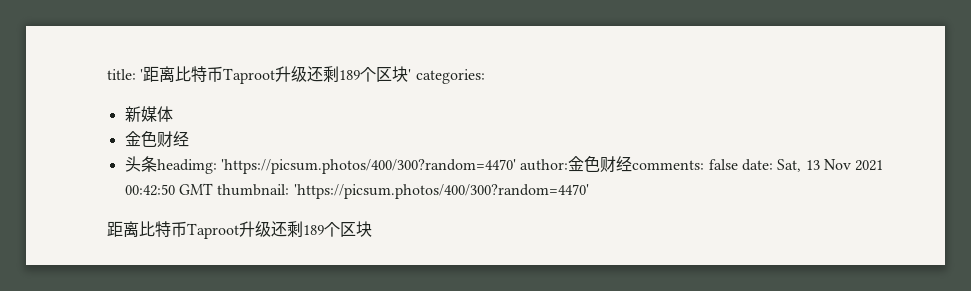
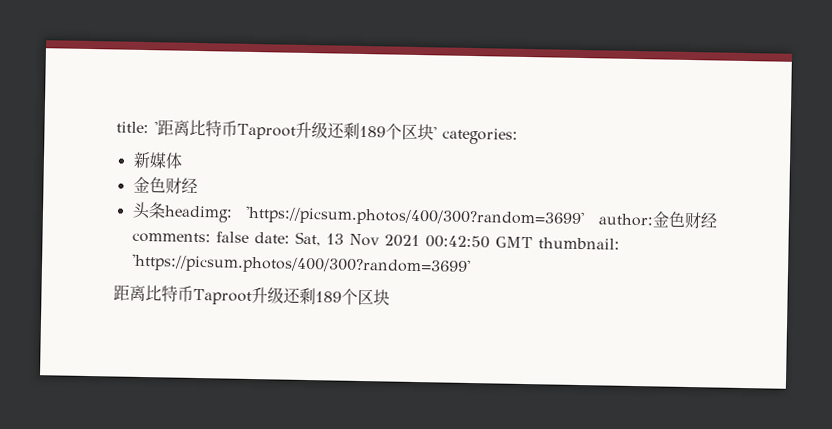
[220,159,516,174] 'https://picsum.photos/400/300?random=4470' -> [245,205,586,229] 'https://picsum.photos/400/300?random=3699'
[293,184,589,199] 'https://picsum.photos/400/300?random=4470' -> [130,253,471,276] 'https://picsum.photos/400/300?random=3699'

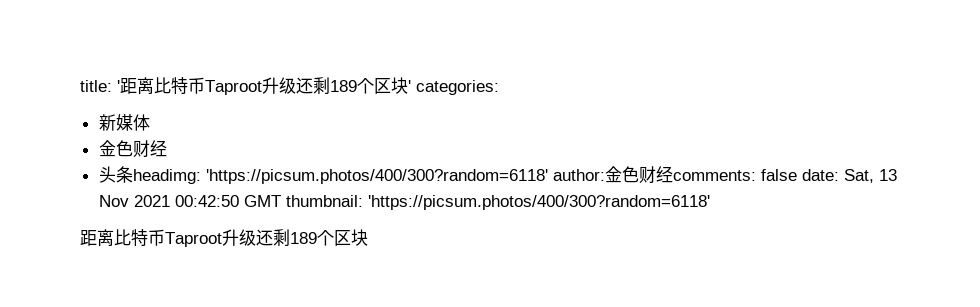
[245,205,586,229] 'https://picsum.photos/400/300?random=3699' -> [205,169,548,184] 'https://picsum.photos/400/300?random=6118'
[130,253,471,276] 'https://picsum.photos/400/300?random=3699' -> [367,195,710,210] 'https://picsum.photos/400/300?random=6118'

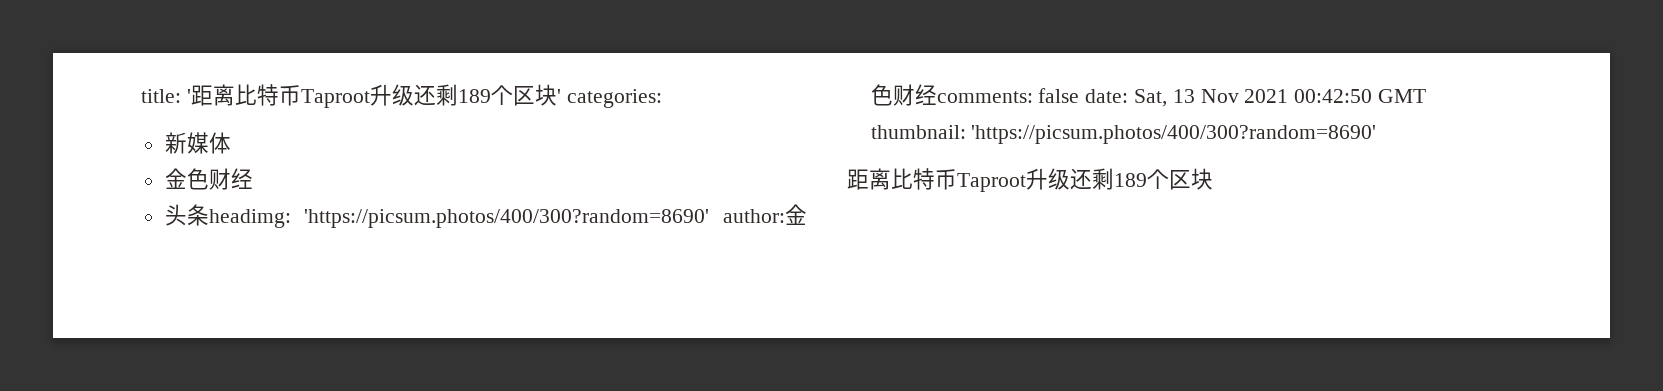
[205,169,548,184] 'https://picsum.photos/400/300?random=6118' -> [304,209,710,228] 'https://picsum.photos/400/300?random=8690'
[367,195,710,210] 'https://picsum.photos/400/300?random=6118' -> [971,125,1377,144] 'https://picsum.photos/400/300?random=8690'

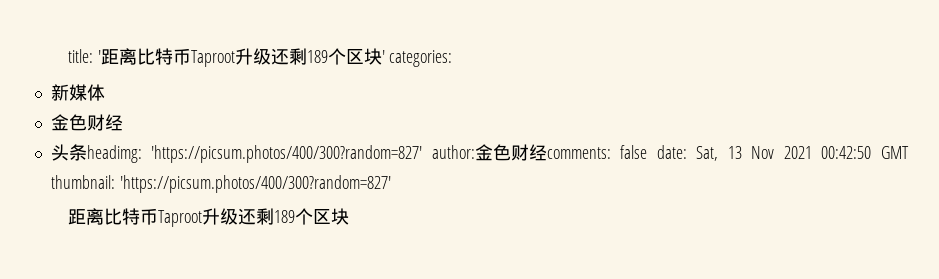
[304,209,710,228] 'https://picsum.photos/400/300?random=8690' -> [151,145,423,163] 'https://picsum.photos/400/300?random=827'
[971,125,1377,144] 'https://picsum.photos/400/300?random=8690' -> [119,175,391,193] 'https://picsum.photos/400/300?random=827'

